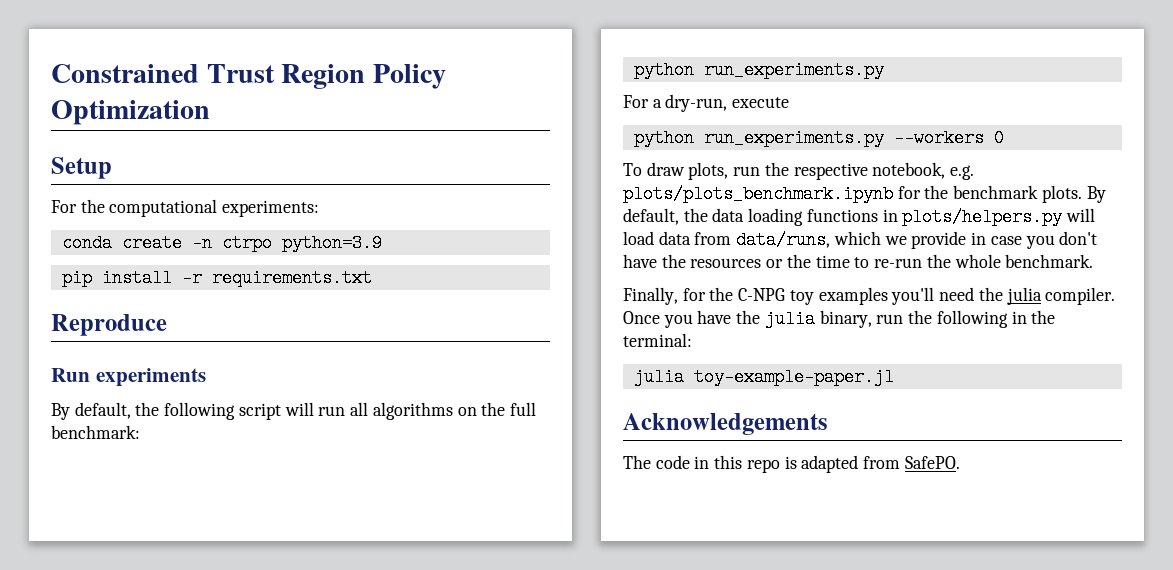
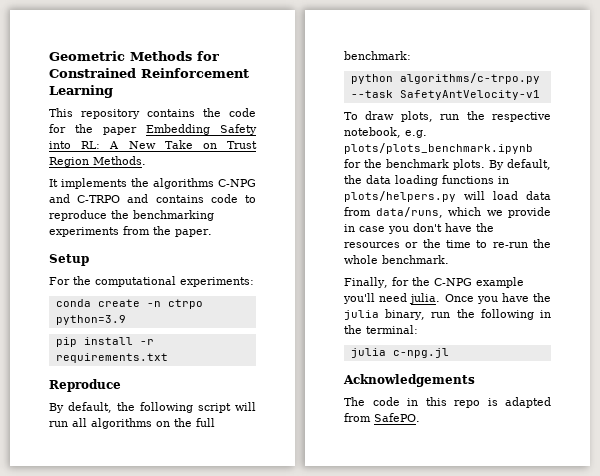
[51,64,446,89] [51,100,210,125] Constrained Trust Region Policy Optimization -> [49,51,219,61] [49,68,249,78] [49,85,113,98] [49,108,256,119] [49,124,257,135] [49,140,257,149] [49,156,146,167] [49,178,256,189] [49,194,256,203] [49,210,214,221] [49,226,212,237] Geometric Methods for Constrained Reinforcement Learning // This repository contains the code for the paper Embedding Safety into RL: A New Take on Trust Region Methods. // It implements the algorithms C-NPG and C-TRPO and contains code to reproduce the benchmarking experiments from the paper.
[51,368,206,387] // Run experiments -> (121, 385) none
[703,61,884,79] [623,94,790,112] [633,129,1004,147] run_experiments.py // For a dry-run, execute // python run_experiments.py --workers 0 -> [399,73,540,84] [350,90,540,100] algorithms/c-trpo.py --task SafetyAntVelocity-v1
[789,287,1116,305] toy examples you'll need the julia compiler. -> [475,277,524,288] [343,293,441,304] example you'll need julia.
[693,368,894,386] toy-example-paper.jl -> [392,348,449,358] c-npg.jl

